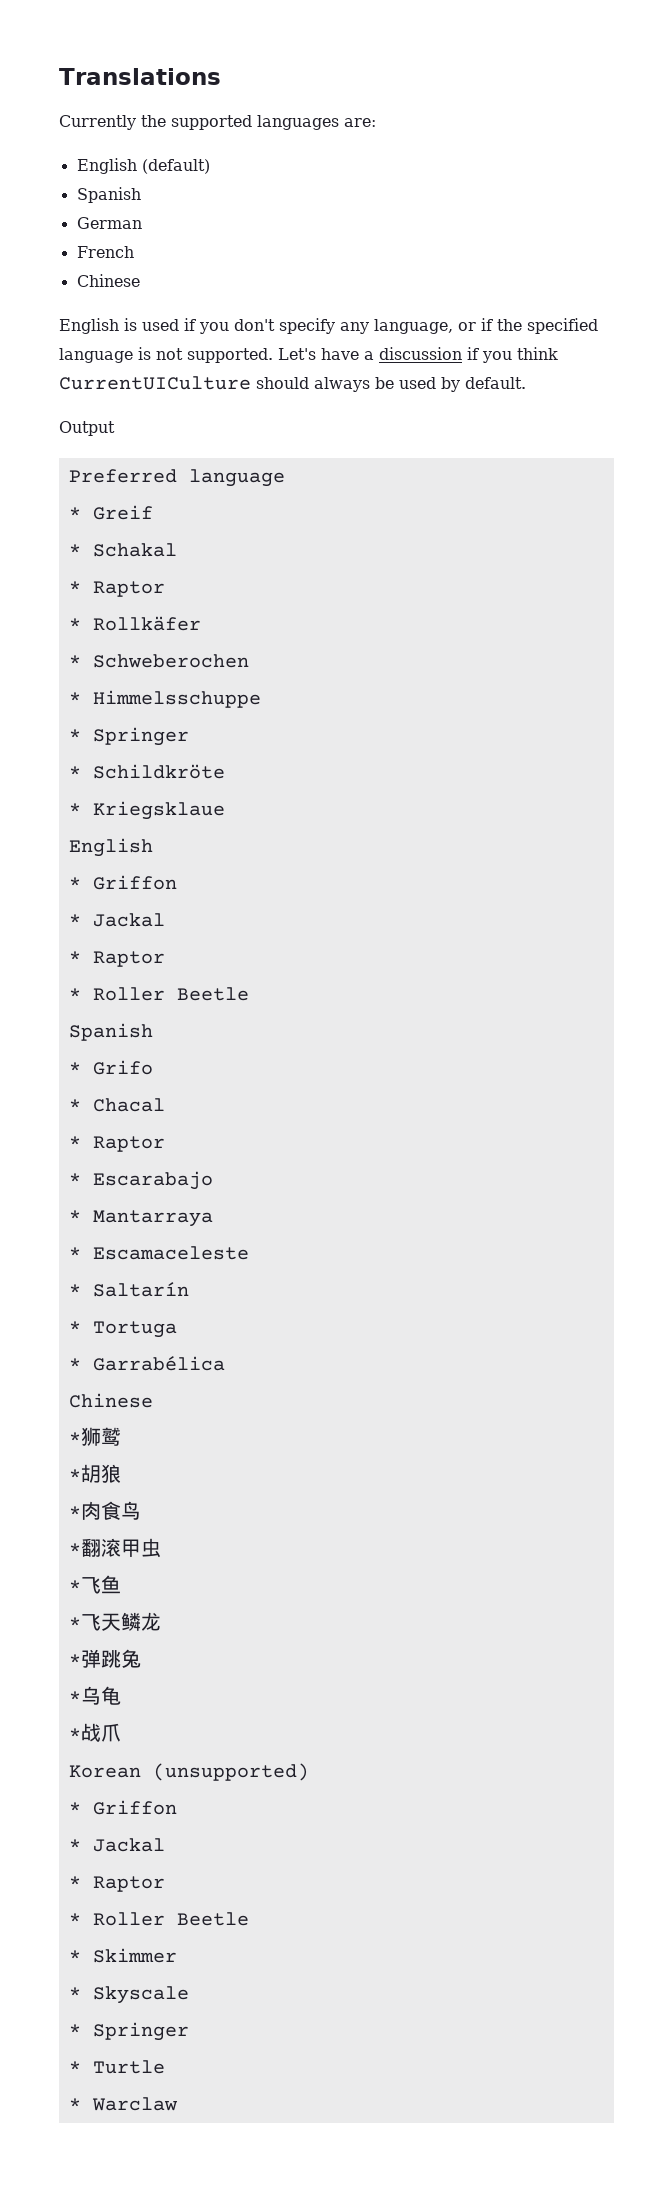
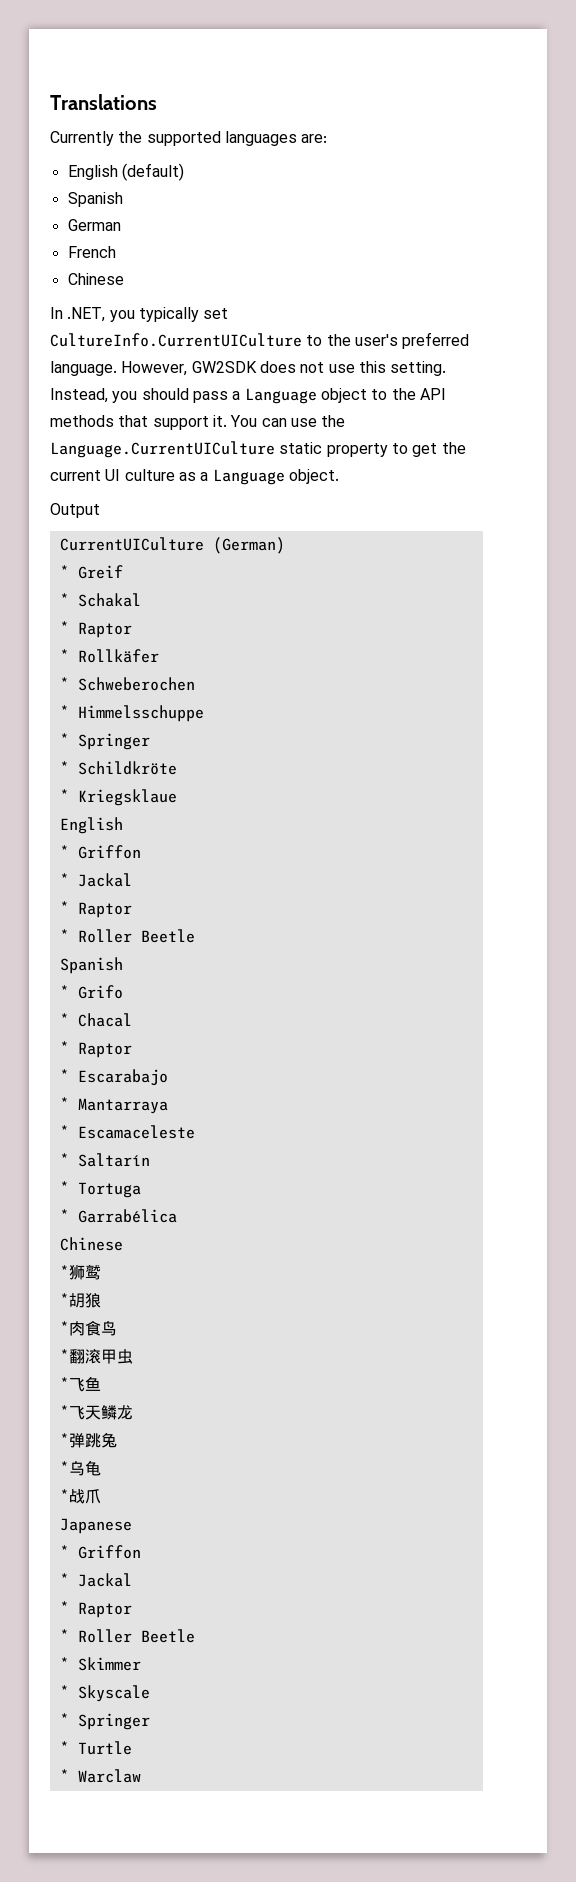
[59,318,598,334] [59,347,558,363] [59,376,526,392] English is used if you don't specify any language, or if the specified language is not supported. Let's have a discussion if you think CurrentUICulture should always be used by default. -> [50,307,229,322] [50,332,470,349] [50,361,447,376] [50,388,446,404] [50,415,346,430] [50,441,466,458] [50,469,339,485] In .NET, you typically set CultureInfo.CurrentUICulture to the user's preferred language. However, GW2SDK does not use this setting. Instead, you should pass a Language object to the API methods that support it. You can use the Language.CurrentUICulture static property to get the current UI culture as a Language object.
[68,469,285,487] Preferred language -> [59,537,285,554] CurrentUICulture (German)
[68,1763,309,1781] Korean (unsupported) -> [59,1518,132,1534] Japanese

